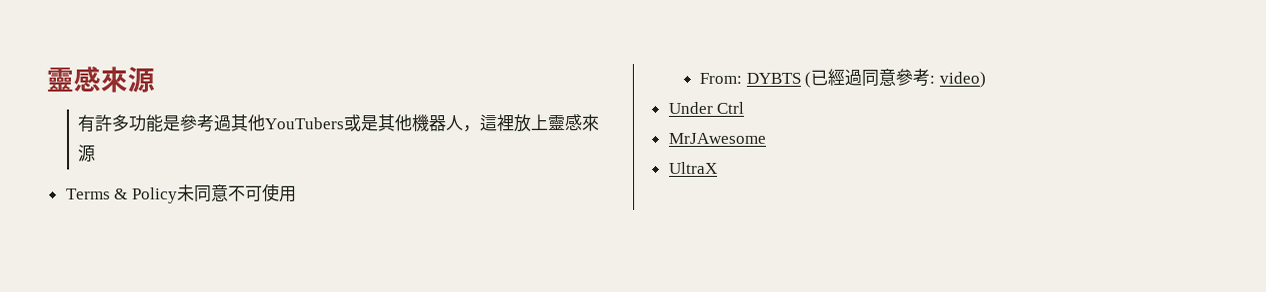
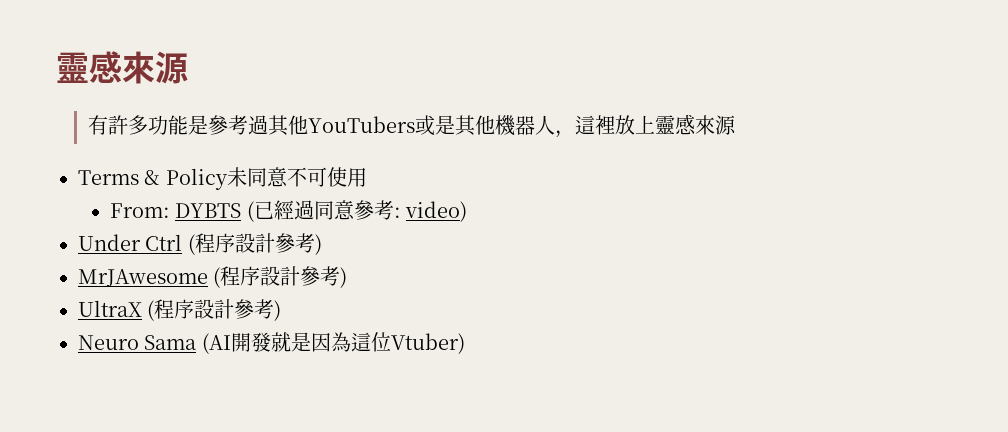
[667,132,766,144] [668,161,718,174] // MrJAwesome // UltraX -> [187,233,322,255] [78,266,348,288] [78,299,282,321] [78,332,465,354] (程序設計參考) // MrJAwesome (程序設計參考) // UltraX (程序設計參考) // Neuro Sama (AI開發就是因為這位Vtuber)

